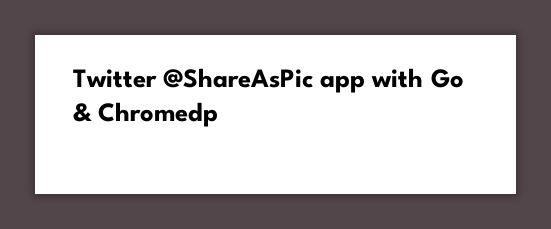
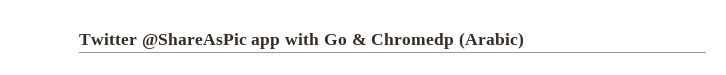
(219, 114) none -> [459,32,525,49] (Arabic)

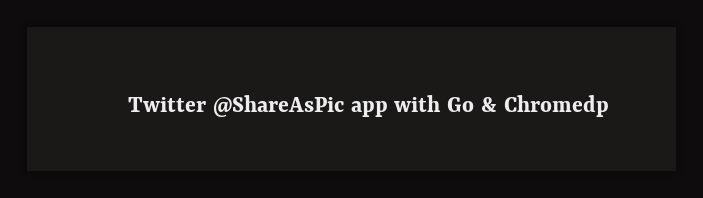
[459,32,525,49] (Arabic) -> (609, 106) none

